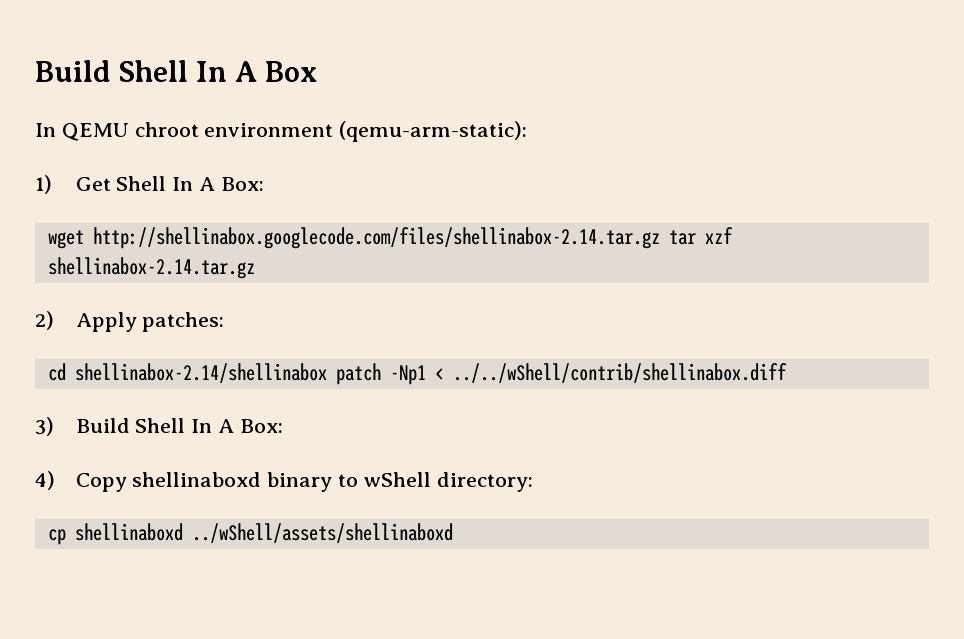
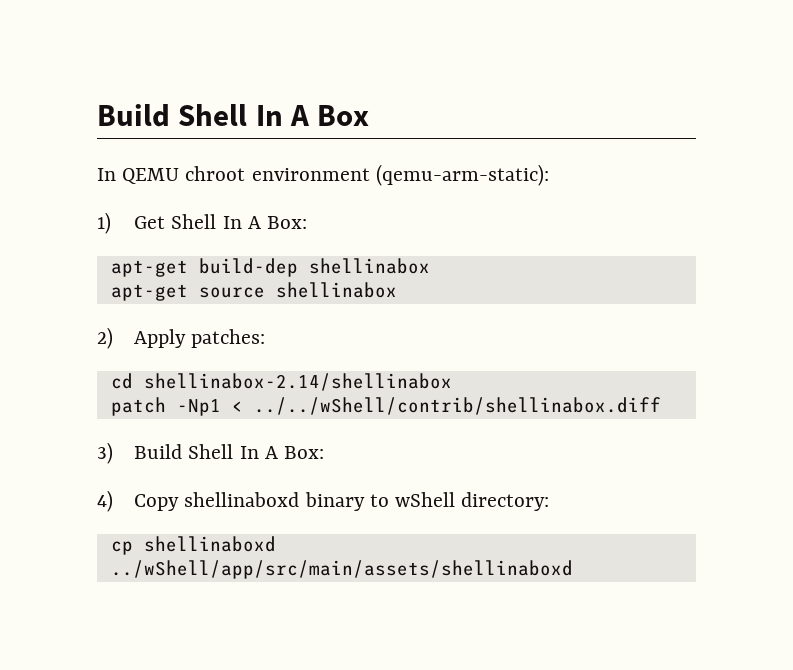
[47,227,733,249] [47,257,255,279] wget http://shellinabox.googlecode.com/files/shellinabox-2.14.tar.gz tar xzf shellinabox-2.14.tar.gz -> [110,258,430,277] [110,282,397,301] apt-get build-dep shellinabox // apt-get source shellinabox
(327, 373) none -> (452, 382) //
[191,523,453,543] ../wShell/assets/shellinaboxd -> [110,560,573,579] ../wShell/app/src/main/assets/shellinaboxd

